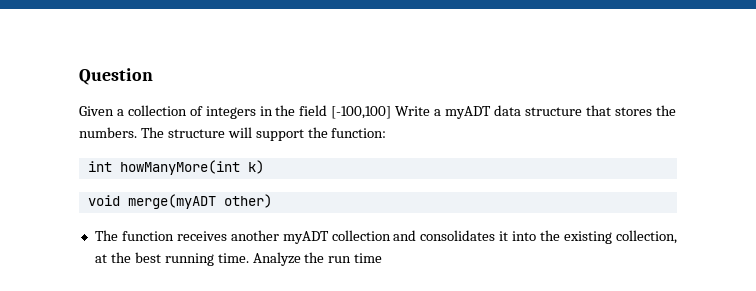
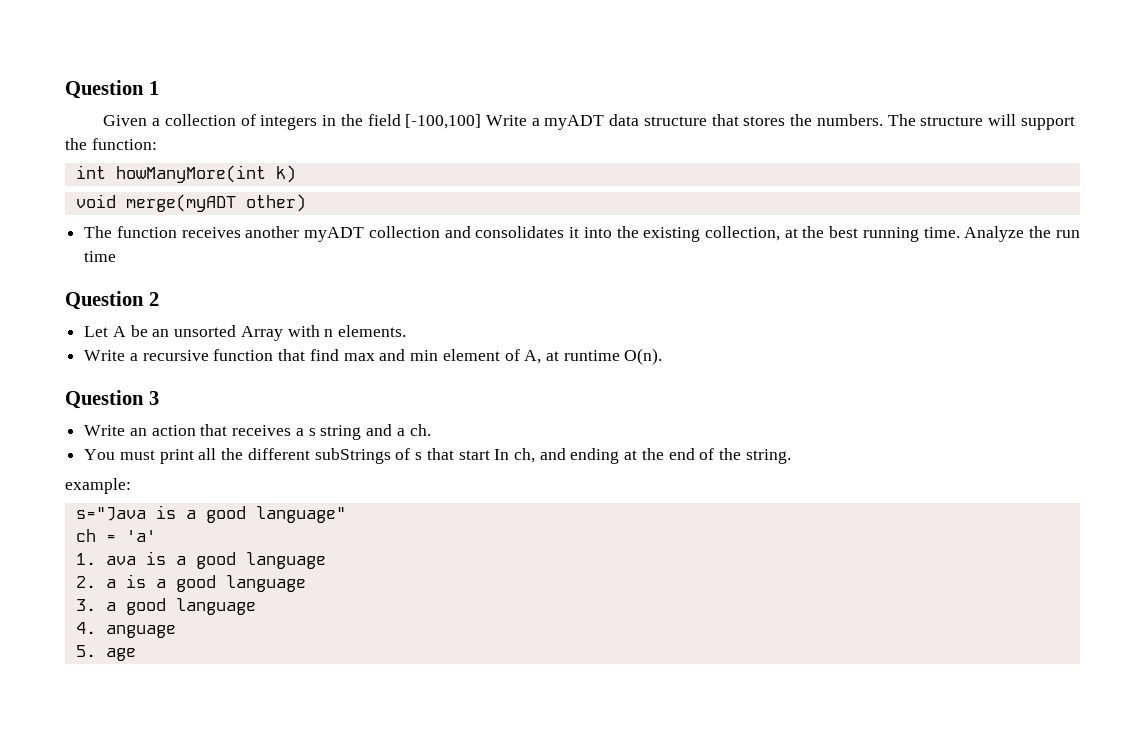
[79,68,153,85] Question -> [65,80,159,99] Question 1
(383, 258) none -> [65,291,159,310] [84,325,407,341] [84,348,663,365] [65,390,159,409] [84,424,431,440] [84,448,791,464] [65,478,131,494] [75,505,346,523] [75,529,156,542] [75,551,326,569] [75,574,306,592] [75,598,256,615] [75,622,176,638] [75,645,136,661] // Question 2 // Let A be an unsorted Array with n elements. // Write a recursive function that find max and min element of A, at runtime O(n). // Question 3 // Write an action that receives a s string and a ch. // You must print all the different subStrings of s that start In ch, and ending at the end of the string. // example: // s="Java is a good language" // ch = 'a' // 1. ava is a good language // 2. a is a good language // 3. a good language // 4. anguage // 5. age

